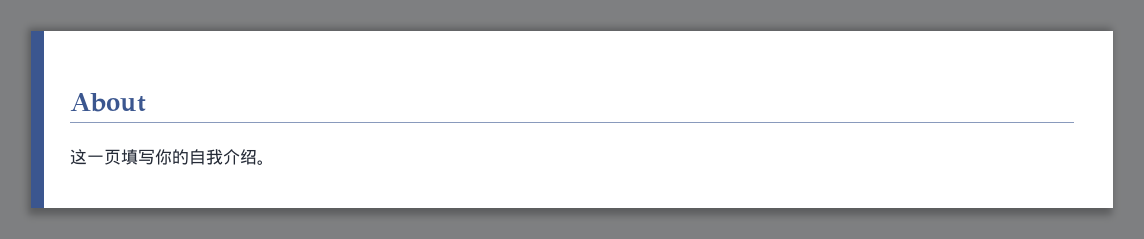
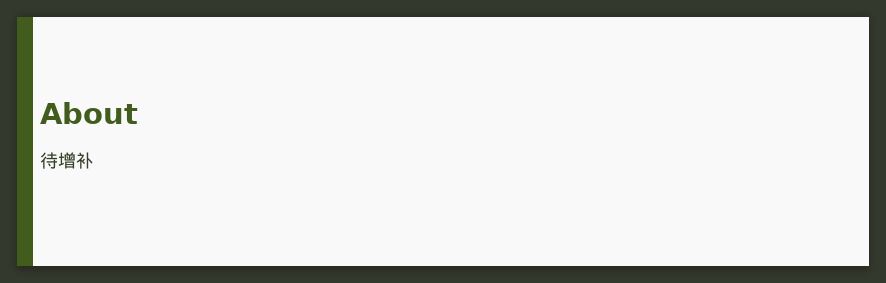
[70,149,274,165] 这一页填写你的自我介绍。 -> [40,152,94,169] 待增补

